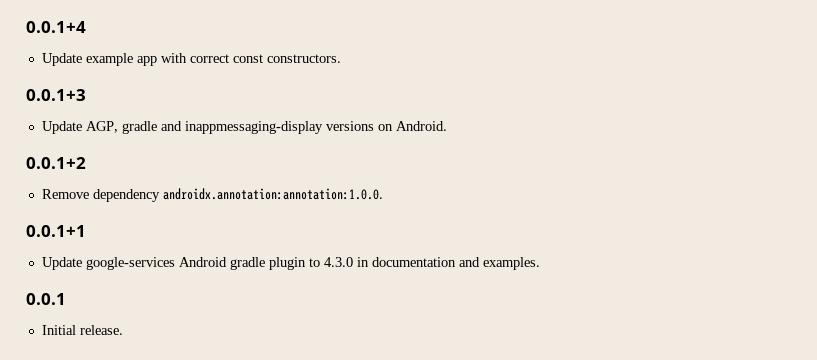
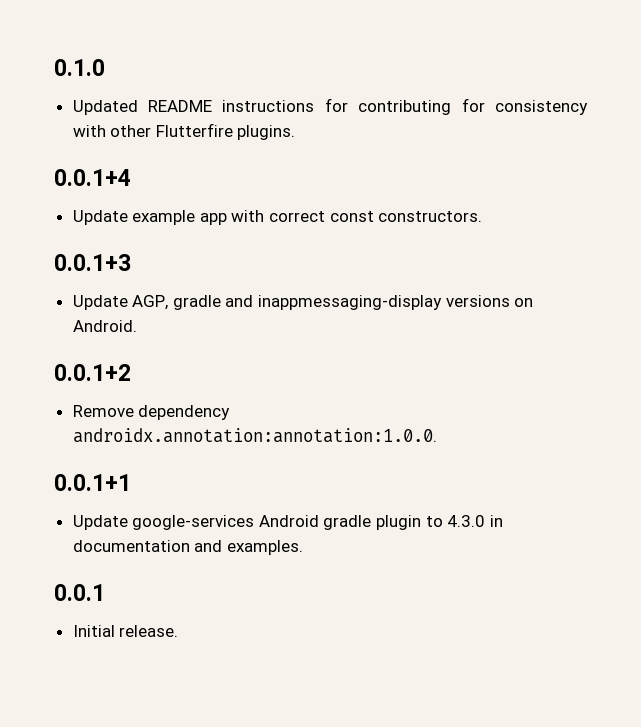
(26, 27) none -> [54,59,105,76] [72,98,588,115] [72,123,296,140] 0.1.0 // Updated README instructions for contributing for consistency with other Flutterfire plugins. //

